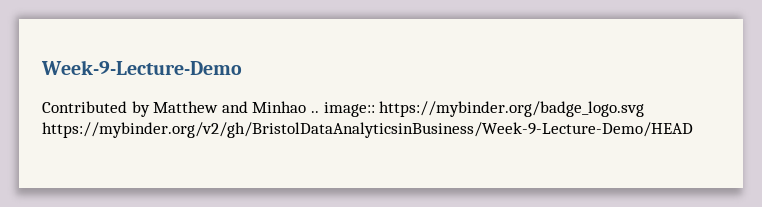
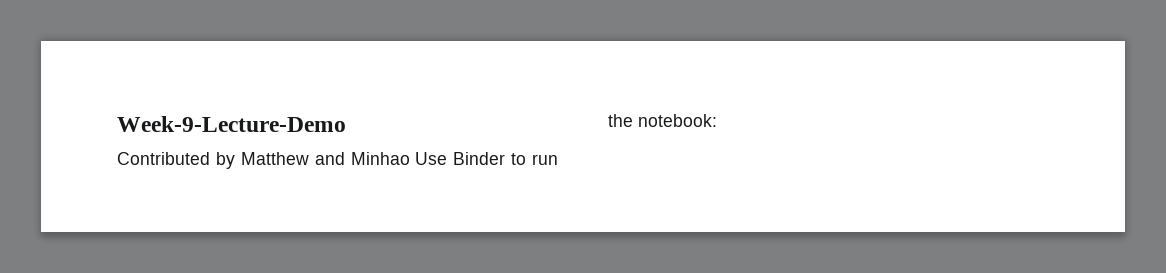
[310,101,645,117] [42,122,693,138] .. image:: https://mybinder.org/badge_logo.svg https://mybinder.org/v2/gh/BristolDataAnalyticsinBusiness/Week-9-Lecture-Demo/HEAD -> [415,152,558,165] [608,114,717,127] Use Binder to run the notebook:

